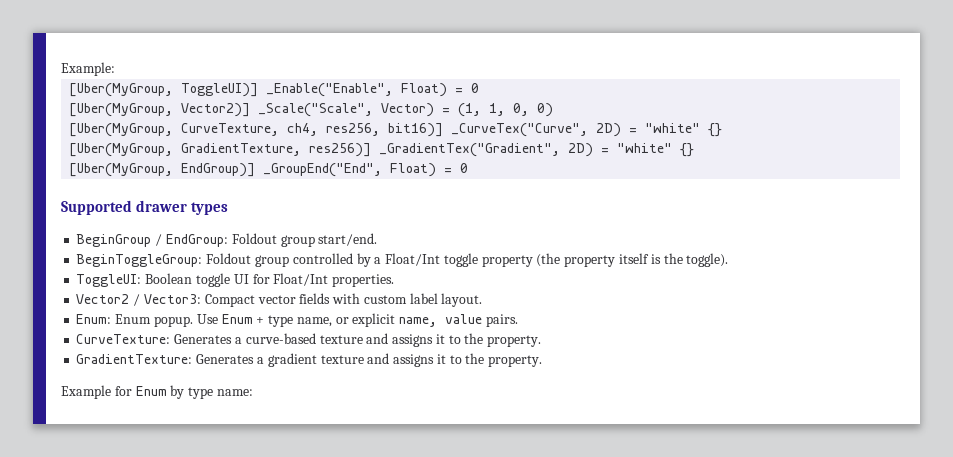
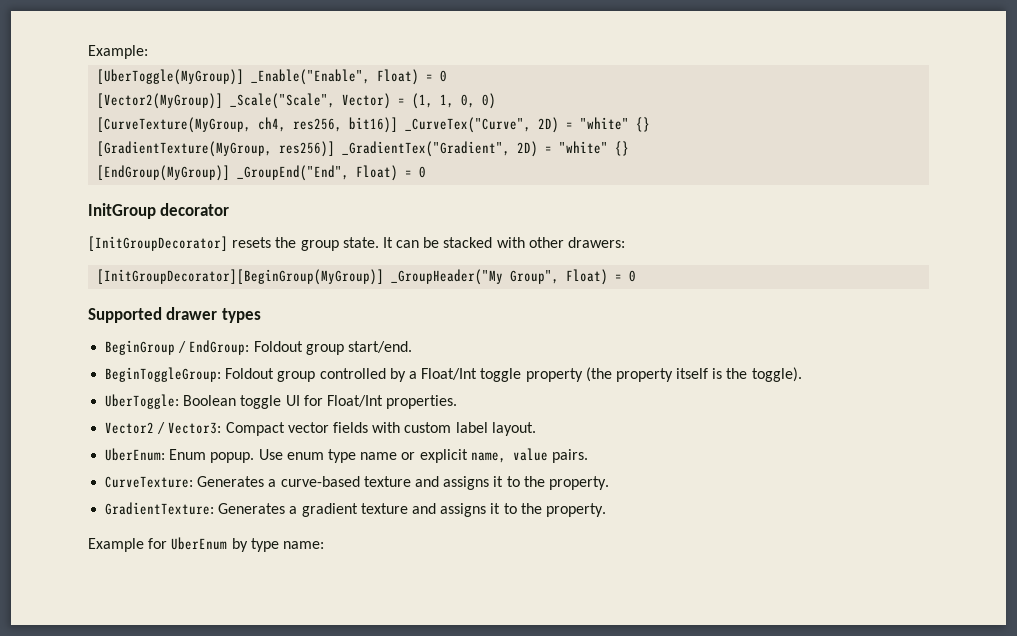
[69,83,259,97] [Uber(MyGroup, ToggleUI)] -> [97,69,245,85] [UberToggle(MyGroup)]
[69,103,251,117] [Uber(MyGroup, Vector2)] -> [97,93,224,109] [Vector2(MyGroup)]
[69,123,280,137] [Uber(MyGroup, CurveTexture, -> [97,117,252,133] [CurveTexture(MyGroup,
[69,143,302,157] [Uber(MyGroup, GradientTexture, -> [97,141,273,157] [GradientTexture(MyGroup,
[69,163,256,177] [Uber(MyGroup, EndGroup)] -> [97,165,231,181] [EndGroup(MyGroup)]
(469, 168) none -> [88,203,230,219] [88,236,626,251] [97,269,637,285] // InitGroup decorator // [InitGroupDecorator] resets the group state. It can be stacked with other drawers: // [InitGroupDecorator][BeginGroup(MyGroup)] _GroupHeader("My Group", Float) = 0
[76,274,142,287] ToggleUI: -> [105,394,180,409] UberToggle:
[76,314,112,324] Enum: -> [105,448,166,461] UberEnum:
[221,314,332,327] Enum + type name, -> [286,449,398,463] enum type name
[135,386,167,396] Enum -> [171,537,228,550] UberEnum

